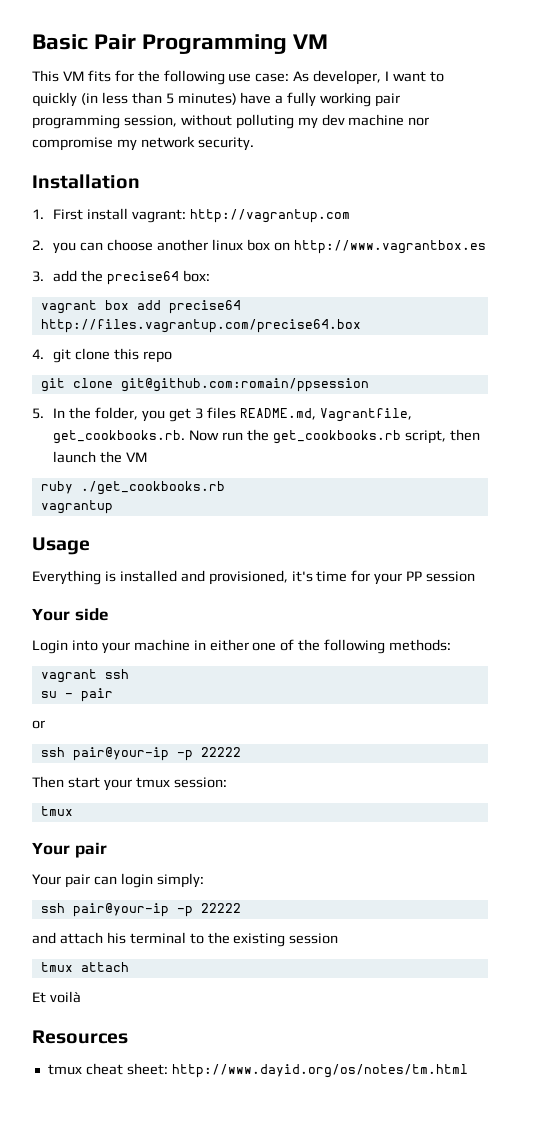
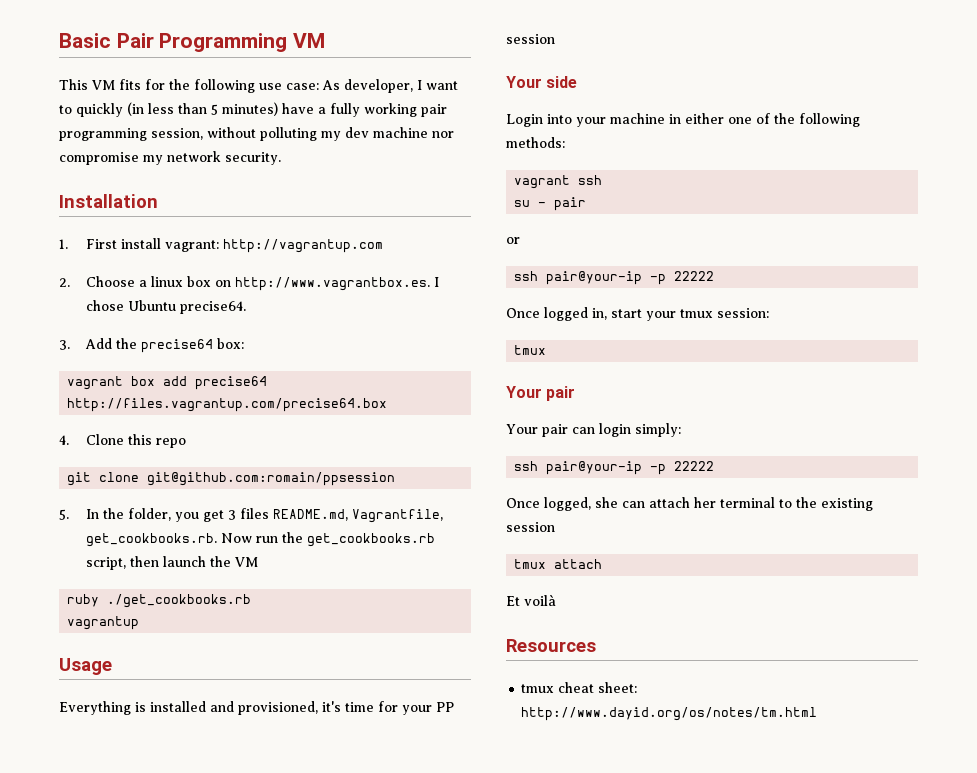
[53,239,486,254] you can choose another linux box on http://www.vagrantbox.es -> [85,276,439,291] [85,300,246,314] Choose a linux box on http://www.vagrantbox.es. I chose Ubuntu precise64.
[53,270,78,282] add -> [84,338,112,349] Add
[53,348,111,363] git clone -> [85,434,124,445] Clone
[32,776,64,788] Then -> [506,307,607,321] Once logged in,
[32,932,126,944] and attach his -> [506,497,716,511] Once logged, she can attach her

